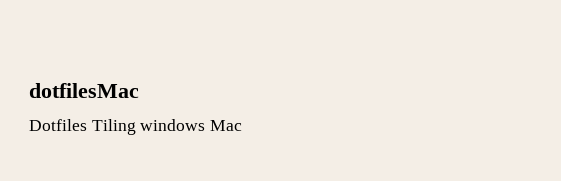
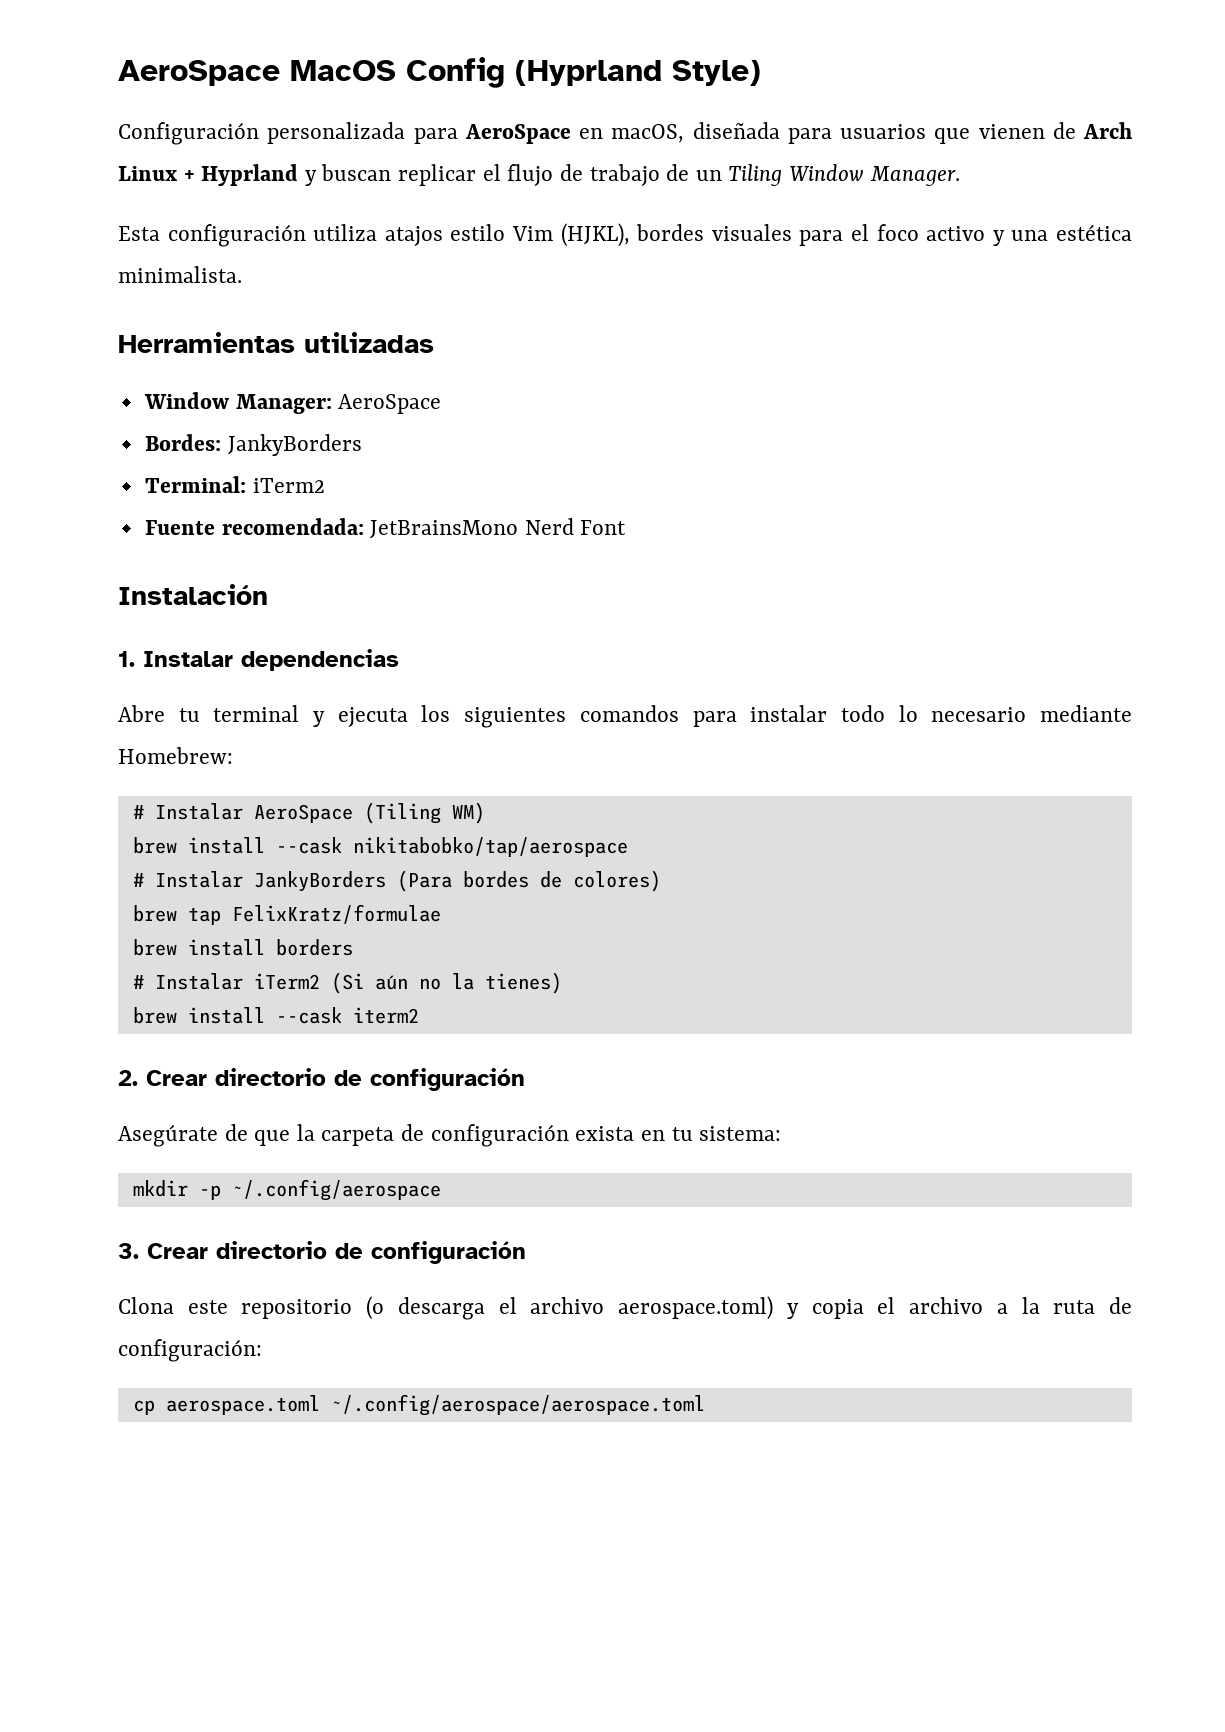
[29,83,139,98] [29,119,243,135] dotfilesMac // Dotfiles Tiling windows Mac -> [118,57,761,88] [118,122,1132,145] [118,164,960,186] [118,223,1133,247] [118,266,242,283] [118,332,434,353] [143,392,442,414] [144,434,362,456] [144,476,325,493] [144,518,627,539] [118,584,268,605] [118,649,399,671] [118,705,1133,728] [118,747,233,764] [132,802,485,824] [132,837,628,857] [132,870,661,892] [132,904,441,925] [132,939,353,956] [132,972,562,994] [132,1007,419,1024] [118,1068,525,1091] [118,1124,782,1147] [132,1179,441,1201] [118,1241,526,1264] [118,1296,1133,1320] [118,1339,262,1362] [132,1394,705,1416] AeroSpace MacOS Config (Hyprland Style) // Configuración personalizada para AeroSpace en macOS, diseñada para usuarios que vienen de Arch Linux + Hyprland y buscan replicar el flujo de trabajo de un Tiling Window Manager. // Esta configuración utiliza atajos estilo Vim (HJKL), bordes visuales para el foco activo y una estética minimalista. // Herramientas utilizadas // Window Manager: AeroSpace // Bordes: JankyBorders // Terminal: iTerm2 // Fuente recomendada: JetBrainsMono Nerd Font // Instalación // 1. Instalar dependencias // Abre tu terminal y ejecuta los siguientes comandos para instalar todo lo necesario mediante Homebrew: // # Instalar AeroSpace (Tiling WM) // brew install --cask nikitabobko/tap/aerospace // # Instalar JankyBorders (Para bordes de colores) // brew tap FelixKratz/formulae // brew install borders // # Instalar iTerm2 (Si aún no la tienes) // brew install --cask iterm2 // 2. Crear directorio de configuración // Asegúrate de que la carpeta de configuración exista en tu sistema: // mkdir -p ~/.config/aerospace // 3. Crear directorio de configuración // Clona este repositorio (o descarga el archivo aerospace.toml) y copia el archivo a la ruta de configuración: // cp aerospace.toml ~/.config/aerospace/aerospace.toml

